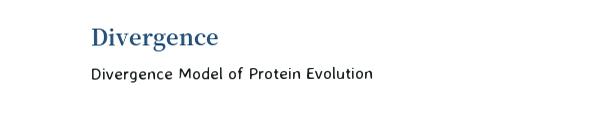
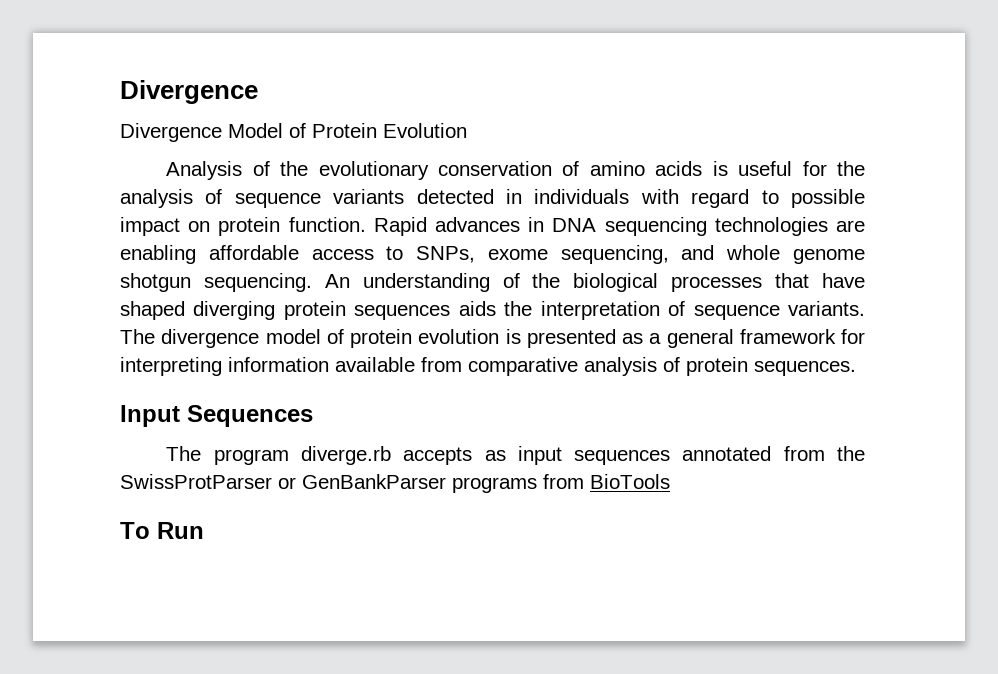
(374, 72) none -> [166,161,866,180] [120,189,865,208] [120,217,865,236] [120,245,866,264] [120,273,866,292] [120,301,866,320] [120,329,865,348] [120,357,856,376] [120,405,313,427] [166,446,865,465] [120,474,670,493] [120,522,204,539] // Analysis of the evolutionary conservation of amino acids is useful for the analysis of sequence variants detected in individuals with regard to possible impact on protein function. Rapid advances in DNA sequencing technologies are enabling affordable access to SNPs, exome sequencing, and whole genome shotgun sequencing. An understanding of the biological processes that have shaped diverging protein sequences aids the interpretation of sequence variants. The divergence model of protein evolution is presented as a general framework for interpreting information available from comparative analysis of protein sequences. // Input Sequences // The program diverge.rb accepts as input sequences annotated from the SwissProtParser or GenBankParser programs from BioTools // To Run

